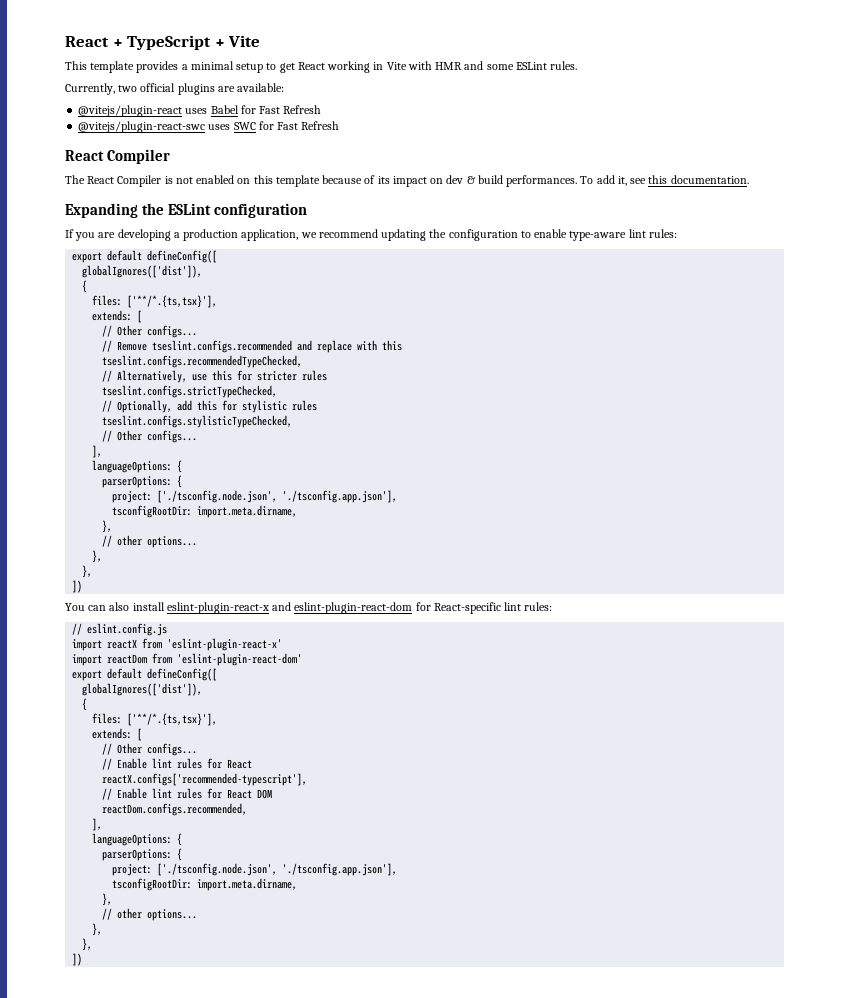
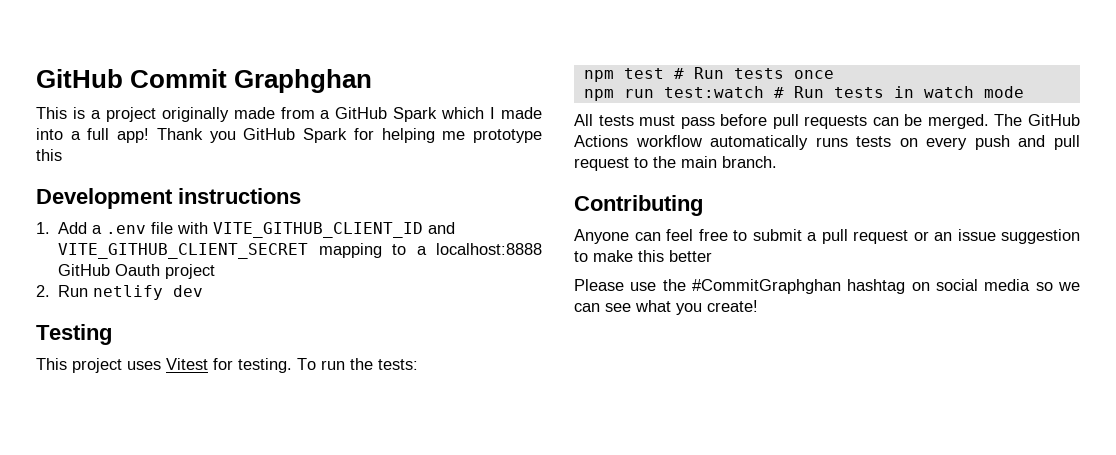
[65,35,261,50] [65,61,578,73] [65,83,285,95] [78,105,322,117] [78,121,340,133] [65,149,171,164] [65,175,749,187] [65,203,308,218] [65,229,677,241] [72,250,218,263] [82,265,203,278] [82,280,88,293] [92,295,218,308] [92,310,143,323] [102,325,198,338] [102,340,403,353] [102,355,303,368] [102,370,328,383] [102,385,278,398] [102,400,318,413] [102,415,293,428] [102,430,198,443] [92,445,103,458] [92,460,183,473] [102,475,183,488] [112,490,398,503] [112,505,298,518] [102,520,113,533] [102,535,198,548] [92,550,103,563] [82,565,93,578] [72,580,83,593] [65,602,553,614] [72,623,168,636] [72,638,283,651] [72,653,303,666] [72,668,218,681] [82,683,203,696] [82,698,88,711] [92,713,218,726] [92,728,143,741] [102,743,198,756] [102,758,253,770] [102,773,308,786] [102,788,273,800] [102,803,248,816] [92,818,103,831] [92,833,183,846] [102,848,183,861] [112,863,398,876] [112,878,298,891] [102,893,113,906] [102,908,198,921] [92,923,103,936] [82,938,93,951] [72,953,83,966] React + TypeScript + Vite // This template provides a minimal setup to get React working in Vite with HMR and some ESLint rules. // Currently, two official plugins are available: // @vitejs/plugin-react uses Babel for Fast Refresh // @vitejs/plugin-react-swc uses SWC for Fast Refresh // React Compiler // The React Compiler is not enabled on this template because of its impact on dev & build performances. To add it, see this documentation. // Expanding the ESLint configuration // If you are developing a production application, we recommend updating the configuration to enable type-aware lint rules: // export default defineConfig([ // globalIgnores(['dist']), // { // files: ['**/*.{ts,tsx}'], // extends: [ // // Other configs... // // Remove tseslint.configs.recommended and replace with this // tseslint.configs.recommendedTypeChecked, // // Alternatively, use this for stricter rules // tseslint.configs.strictTypeChecked, // // Optionally, add this for stylistic rules // tseslint.configs.stylisticTypeChecked, // // Other configs... // ], // languageOptions: { // parserOptions: { // project: ['./tsconfig.node.json', './tsconfig.app.json'], // tsconfigRootDir: import.meta.dirname, // }, // // other options... // }, // }, // ]) // You can also install eslint-plugin-react-x and eslint-plugin-react-dom for React-specific lint rules: // // eslint.config.js // import reactX from 'eslint-plugin-react-x' // import reactDom from 'eslint-plugin-react-dom' // export default defineConfig([ // globalIgnores(['dist']), // { // files: ['**/*.{ts,tsx}'], // extends: [ // // Other configs... // // Enable lint rules for React // reactX.configs['recommended-typescript'], // // Enable lint rules for React DOM // reactDom.configs.recommended, // ], // languageOptions: { // parserOptions: { // project: ['./tsconfig.node.json', './tsconfig.app.json'], // tsconfigRootDir: import.meta.dirname, // }, // // other options... // }, // }, // ]) -> [36,69,373,93] [36,107,543,122] [36,128,543,143] [36,149,62,161] [36,188,301,209] [36,222,456,238] [58,243,542,259] [58,264,216,279] [36,285,204,300] [36,324,112,345] [36,358,418,373] [583,67,834,82] [583,86,1024,101] [574,114,1080,129] [574,135,1080,150] [574,156,777,171] [574,195,703,216] [574,229,1080,244] [574,250,712,262] [574,279,1080,294] [574,300,758,315] GitHub Commit Graphghan // This is a project originally made from a GitHub Spark which I made into a full app! Thank you GitHub Spark for helping me prototype this // Development instructions // 1. Add a .env file with VITE_GITHUB_CLIENT_ID and VITE_GITHUB_CLIENT_SECRET mapping to a localhost:8888 GitHub Oauth project // 2. Run netlify dev // Testing // This project uses Vitest for testing. To run the tests: // npm test # Run tests once // npm run test:watch # Run tests in watch mode // All tests must pass before pull requests can be merged. The GitHub Actions workflow automatically runs tests on every push and pull request to the main branch. // Contributing // Anyone can feel free to submit a pull request or an issue suggestion to make this better // Please use the #CommitGraphghan hashtag on social media so we can see what you create!

